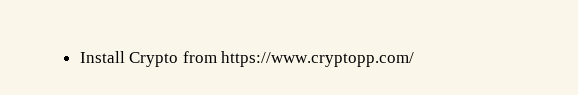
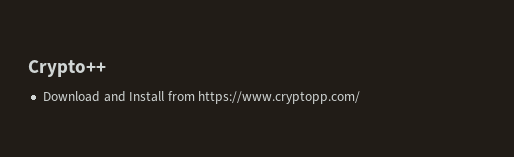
[79,51,179,67] Install Crypto -> [28,60,106,77] [42,91,165,102] Crypto++ // Download and Install

